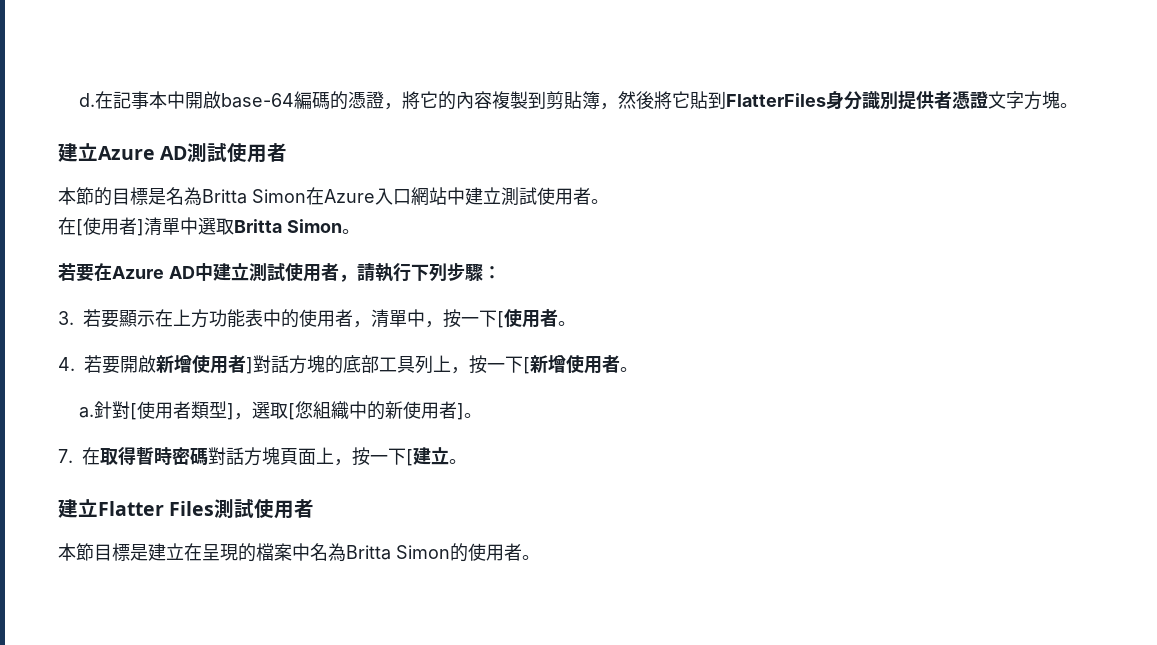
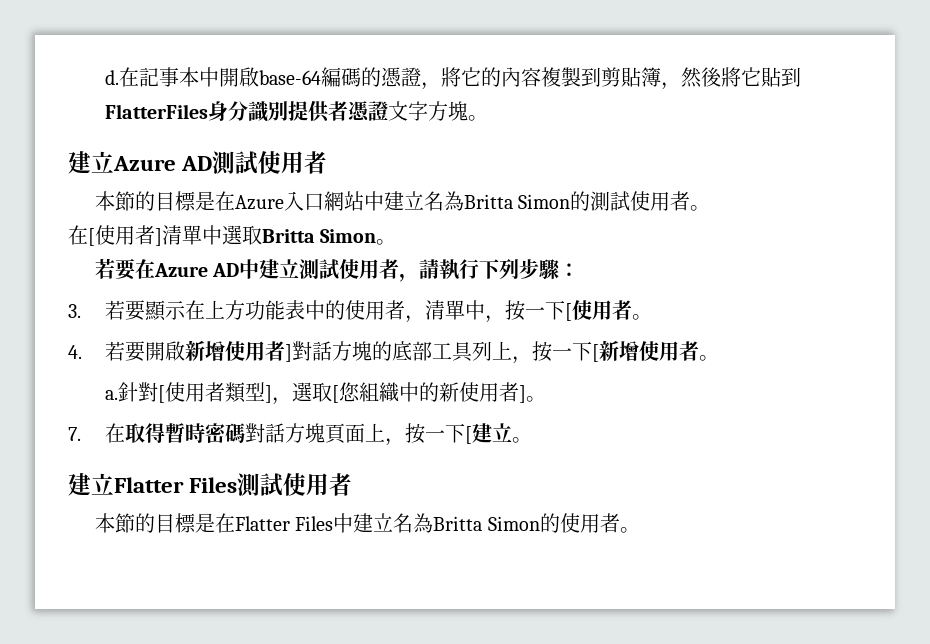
[166,187,306,206] 名為Britta Simon -> (215, 201) none
(501, 195) none -> [423,191,591,211] 名為Britta Simon的
[94,543,310,562] 目標是建立在呈現的檔案中 -> [134,513,394,533] 的目標是在Flatter Files中建立

